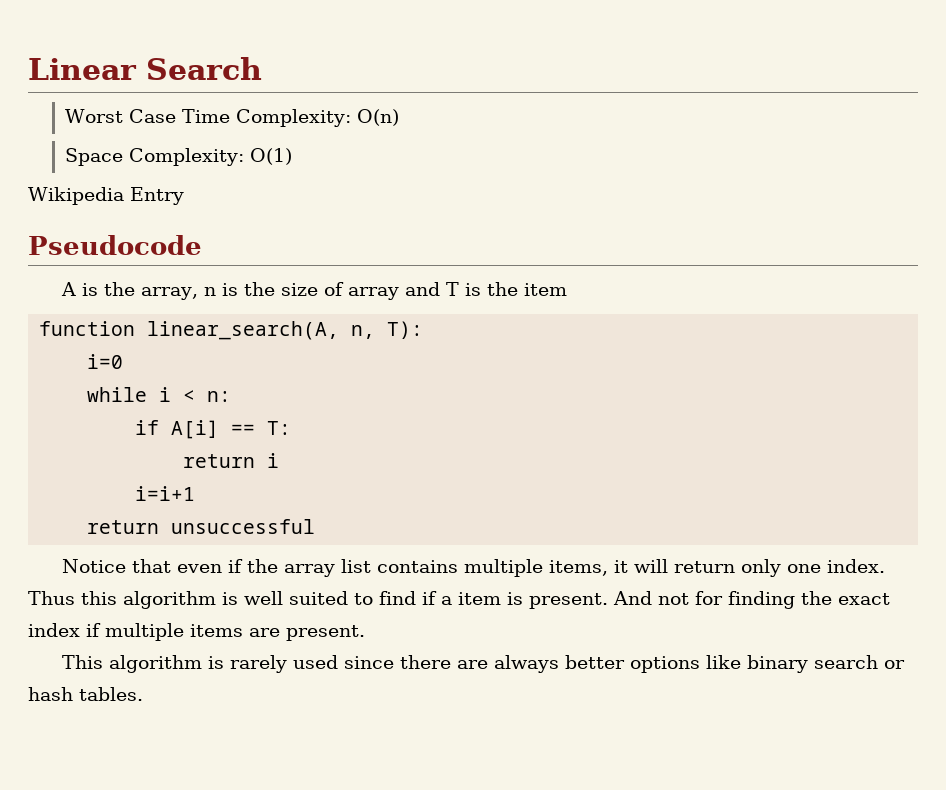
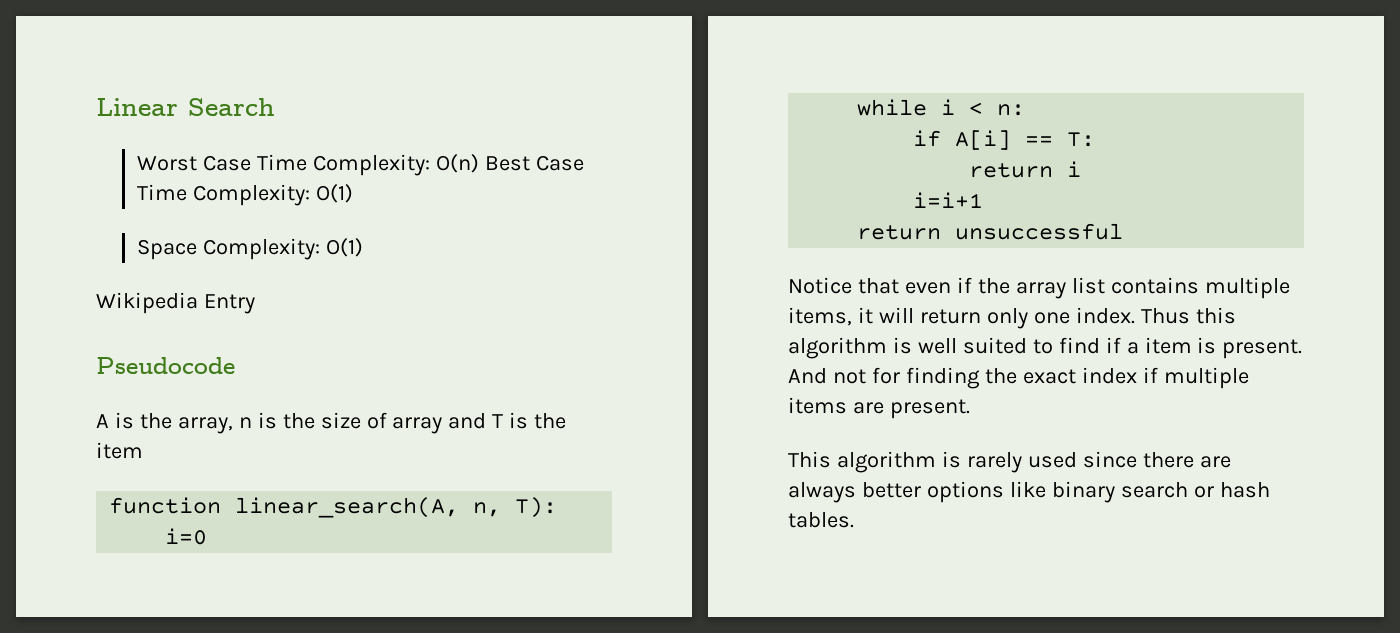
(400, 117) none -> [484,155,584,171] [136,184,353,206] Best Case Time Complexity: O(1)

